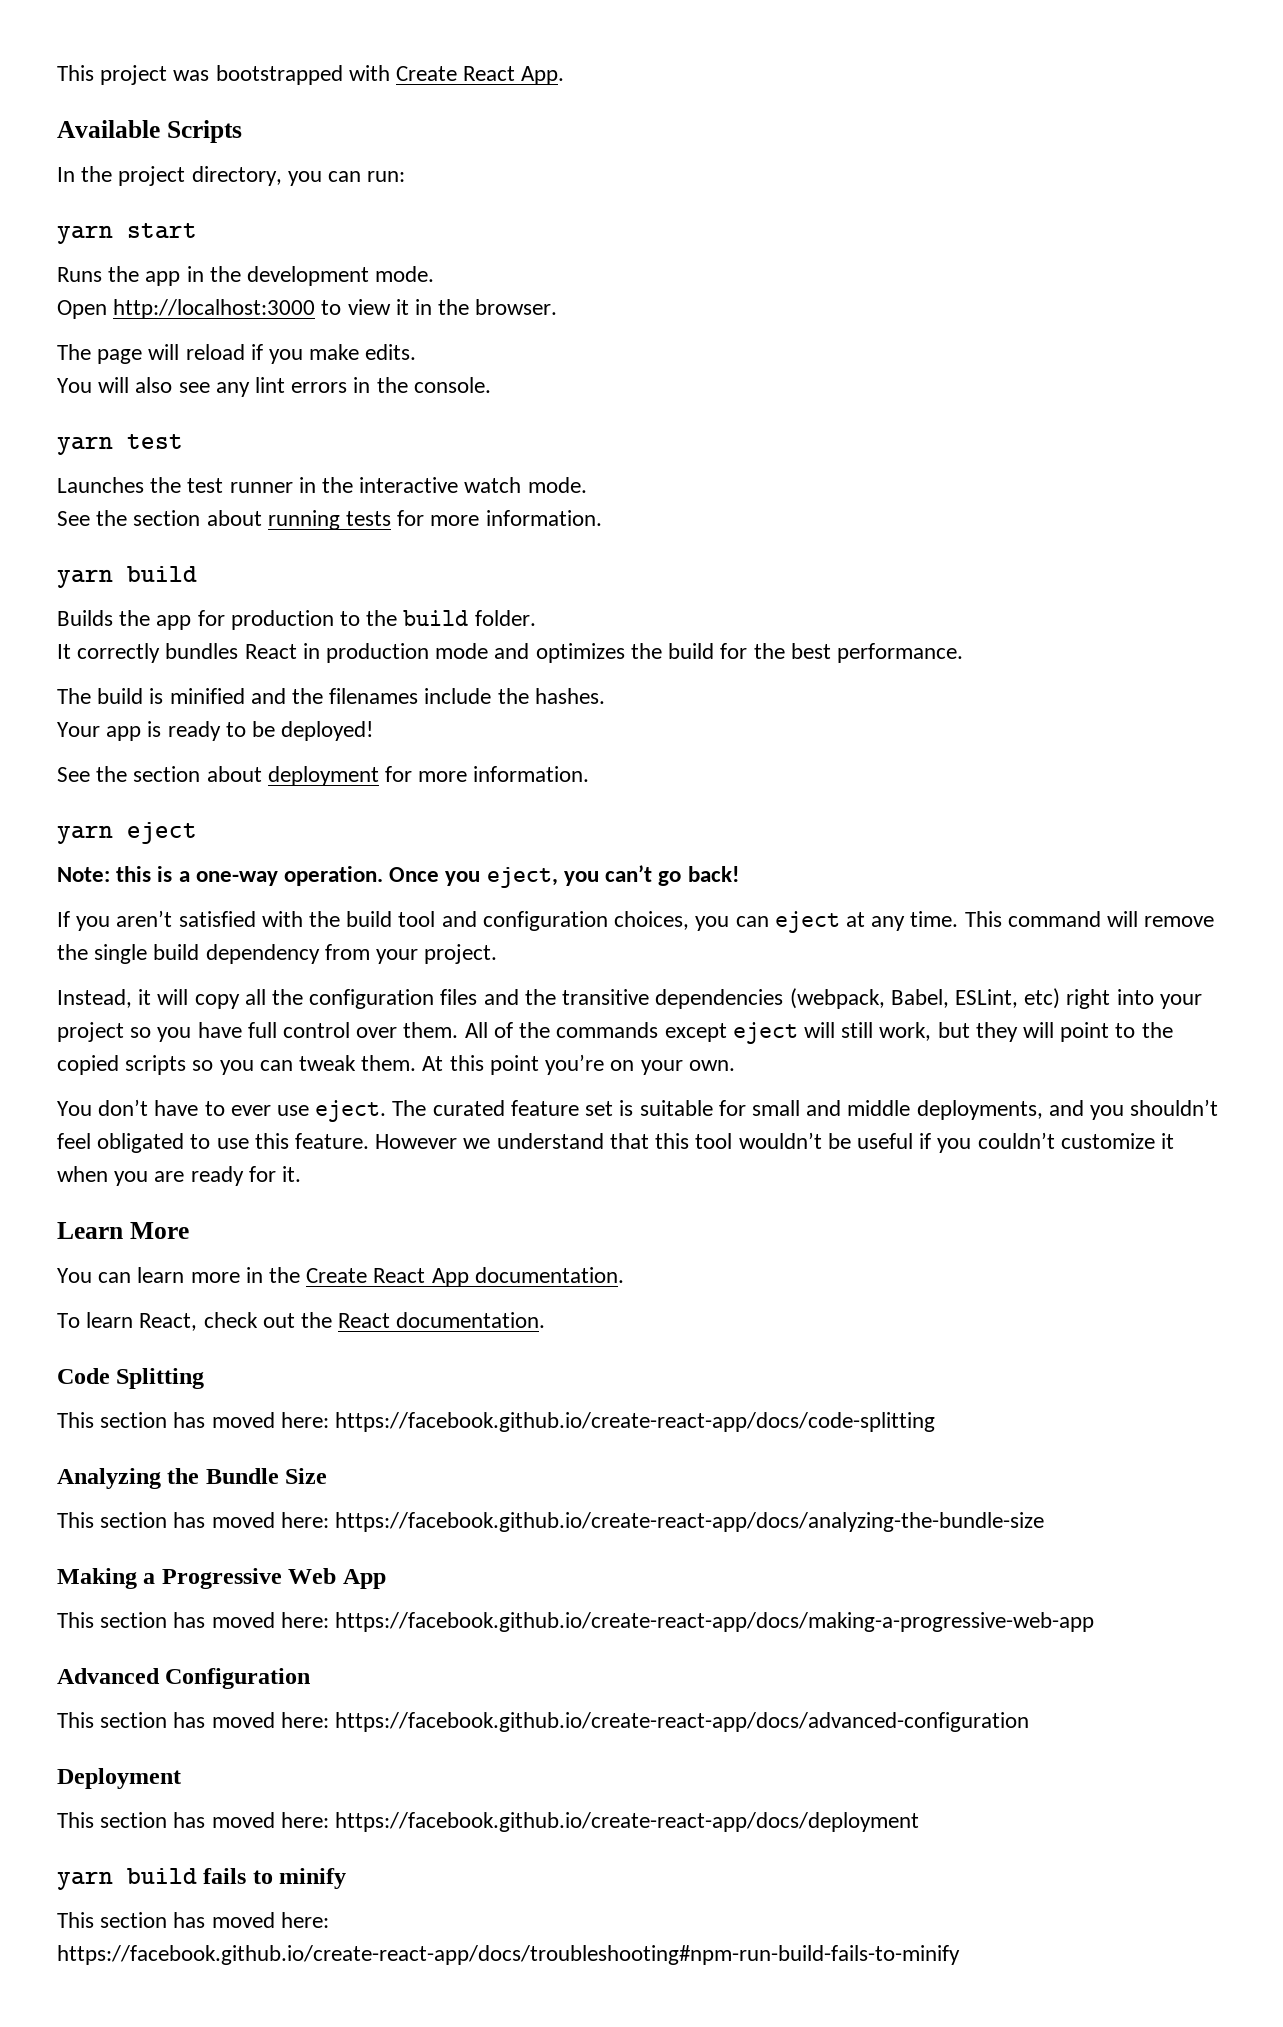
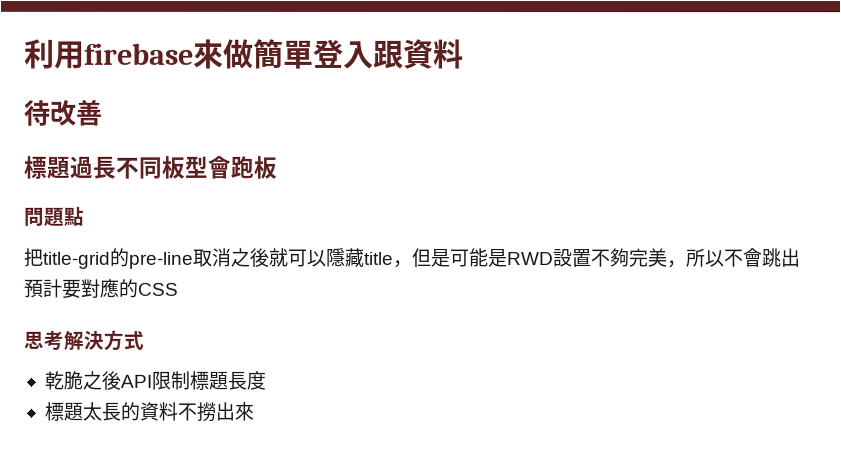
[57,65,565,85] [57,120,242,143] [57,166,406,186] [57,223,197,244] [57,266,435,286] [57,299,558,319] [57,344,417,364] [57,377,491,397] [57,434,183,455] [57,477,587,493] [57,510,602,530] [57,566,197,588] [57,610,536,630] [57,643,963,663] [57,688,605,704] [57,721,374,741] [57,766,590,786] [57,822,197,844] [57,865,739,888] [57,910,1215,933] [57,944,498,964] [57,988,1202,1009] [57,1022,1173,1044] [57,1054,735,1075] [57,1099,1219,1122] [57,1132,1174,1153] [57,1166,302,1186] [57,1222,189,1239] [57,1267,624,1287] [57,1312,546,1331] [57,1368,205,1389] [57,1412,936,1432] [57,1468,328,1489] [57,1512,1045,1532] [57,1568,386,1589] [57,1612,1095,1632] [57,1668,311,1689] [57,1712,1030,1732] [57,1768,181,1789] [57,1812,920,1832] [57,1868,347,1890] [57,1912,329,1928] [57,1945,960,1965] This project was bootstrapped with Create React App. // Available Scripts // In the project directory, you can run: // yarn start // Runs the app in the development mode. // Open http://localhost:3000 to view it in the browser. // The page will reload if you make edits. // You will also see any lint errors in the console. // yarn test // Launches the test runner in the interactive watch mode. // See the section about running tests for more information. // yarn build // Builds the app for production to the build folder. // It correctly bundles React in production mode and optimizes the build for the best performance. // The build is minified and the filenames include the hashes. // Your app is ready to be deployed! // See the section about deployment for more information. // yarn eject // Note: this is a one-way operation. Once you eject, you can’t go back! // If you aren’t satisfied with the build tool and configuration choices, you can eject at any time. This command will remove the single build dependency from your project. // Instead, it will copy all the configuration files and the transitive dependencies (webpack, Babel, ESLint, etc) right into your project so you have full control over them. All of the commands except eject will still work, but they will point to the copied scripts so you can tweak them. At this point you’re on your own. // You don’t have to ever use eject. The curated feature set is suitable for small and middle deployments, and you shouldn’t feel obligated to use this feature. However we understand that this tool wouldn’t be useful if you couldn’t customize it when you are ready for it. // Learn More // You can learn more in the Create React App documentation. // To learn React, check out the React documentation. // Code Splitting // This section has moved here: https://facebook.github.io/create-react-app/docs/code-splitting // Analyzing the Bundle Size // This section has moved here: https://facebook.github.io/create-react-app/docs/analyzing-the-bundle-size // Making a Progressive Web App // This section has moved here: https://facebook.github.io/create-react-app/docs/making-a-progressive-web-app // Advanced Configuration // This section has moved here: https://facebook.github.io/create-react-app/docs/advanced-configuration // Deployment // This section has moved here: https://facebook.github.io/create-react-app/docs/deployment // yarn build fails to minify // This section has moved here: https://facebook.github.io/create-react-app/docs/troubleshooting#npm-run-build-fails-to-minify -> [24,38,464,70] [24,99,103,126] [24,155,278,179] [24,206,85,227] [23,247,800,269] [23,278,178,299] [23,329,144,351] [43,370,266,390] [43,401,254,422] 利用firebase來做簡單登入跟資料 // 待改善 // 標題過長不同板型會跑板 // 問題點 // 把title-grid的pre-line取消之後就可以隱藏title，但是可能是RWD設置不夠完美，所以不會跳出預計要對應的CSS // 思考解決方式 // 乾脆之後API限制標題長度 // 標題太長的資料不撈出來

